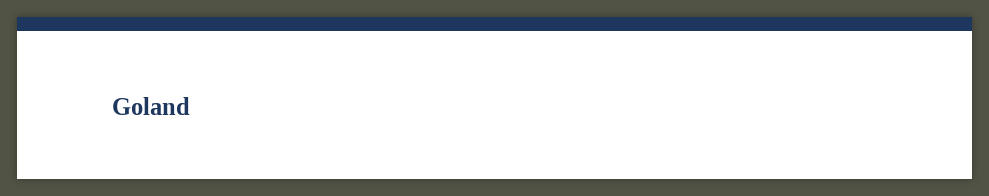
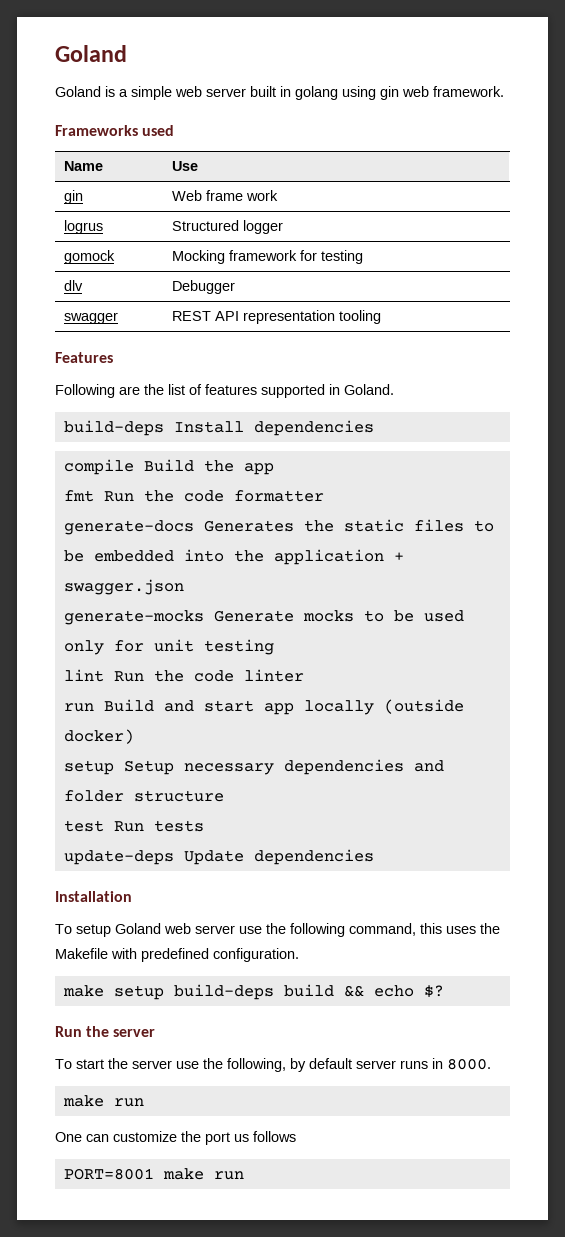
[112,97,190,115] Goland -> [55,45,127,62] [55,86,504,100] [55,125,175,136] [63,161,103,171] [171,161,198,171] [63,190,83,204] [171,190,278,201] [63,220,103,234] [171,220,283,234] [63,250,115,264] [171,250,363,264] [63,280,83,291] [171,280,235,294] [63,312,118,324] [171,310,381,324] [55,352,113,363] [55,384,394,398] [63,420,374,436] [63,459,274,475] [63,490,324,502] [63,519,494,535] [63,549,404,565] [63,579,184,595] [63,610,464,625] [63,639,274,655] [63,669,304,682] [63,699,464,715] [63,729,134,744] [63,759,444,775] [63,790,224,802] [63,820,204,832] [63,849,374,865] [55,891,132,902] [55,923,500,937] [55,948,299,962] [62,984,444,1000] [55,1026,156,1037] [55,1058,491,1072] [62,1095,144,1107] [55,1131,296,1145] [63,1168,244,1180] Goland // Goland is a simple web server built in golang using gin web framework. // Frameworks used // Name | Use // gin | Web frame work // logrus | Structured logger // gomock | Mocking framework for testing // dlv | Debugger // swagger | REST API representation tooling // Features // Following are the list of features supported in Goland. // build-deps Install dependencies // compile Build the app // fmt Run the code formatter // generate-docs Generates the static files to be embedded into the application + swagger.json // generate-mocks Generate mocks to be used only for unit testing // lint Run the code linter // run Build and start app locally (outside docker) // setup Setup necessary dependencies and folder structure // test Run tests // update-deps Update dependencies // Installation // To setup Goland web server use the following command, this uses the Makefile with predefined configuration. // make setup build-deps build && echo $? // Run the server // To start the server use the following, by default server runs in 8000. // make run // One can customize the port us follows // PORT=8001 make run

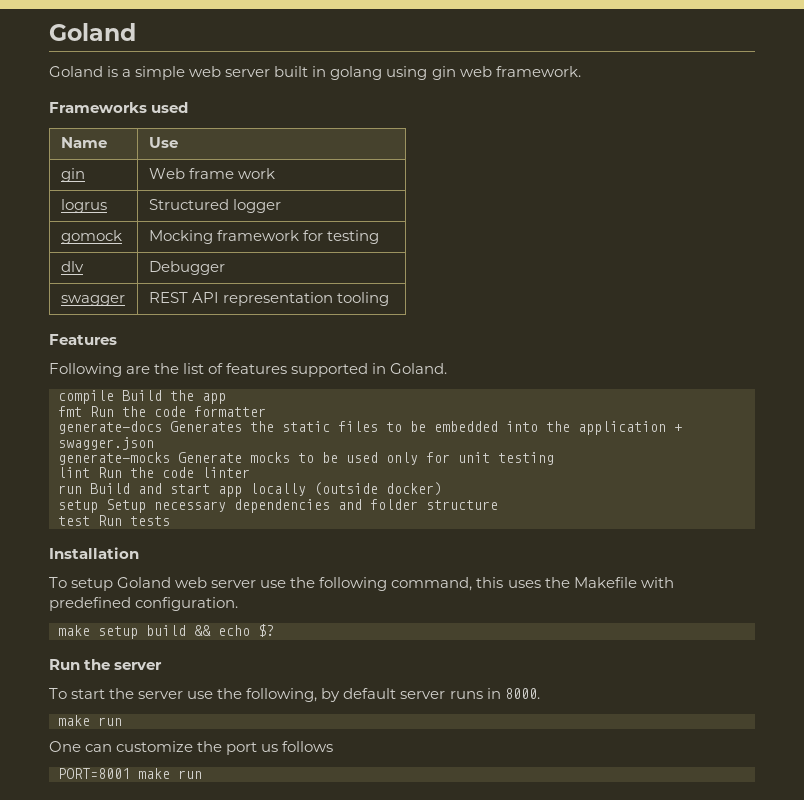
[63,420,374,436] // build-deps Install dependencies -> (448, 368) none
[63,849,374,865] // update-deps Update dependencies -> (170, 521) none
[173,984,274,1000] build-deps -> (138, 632) none

